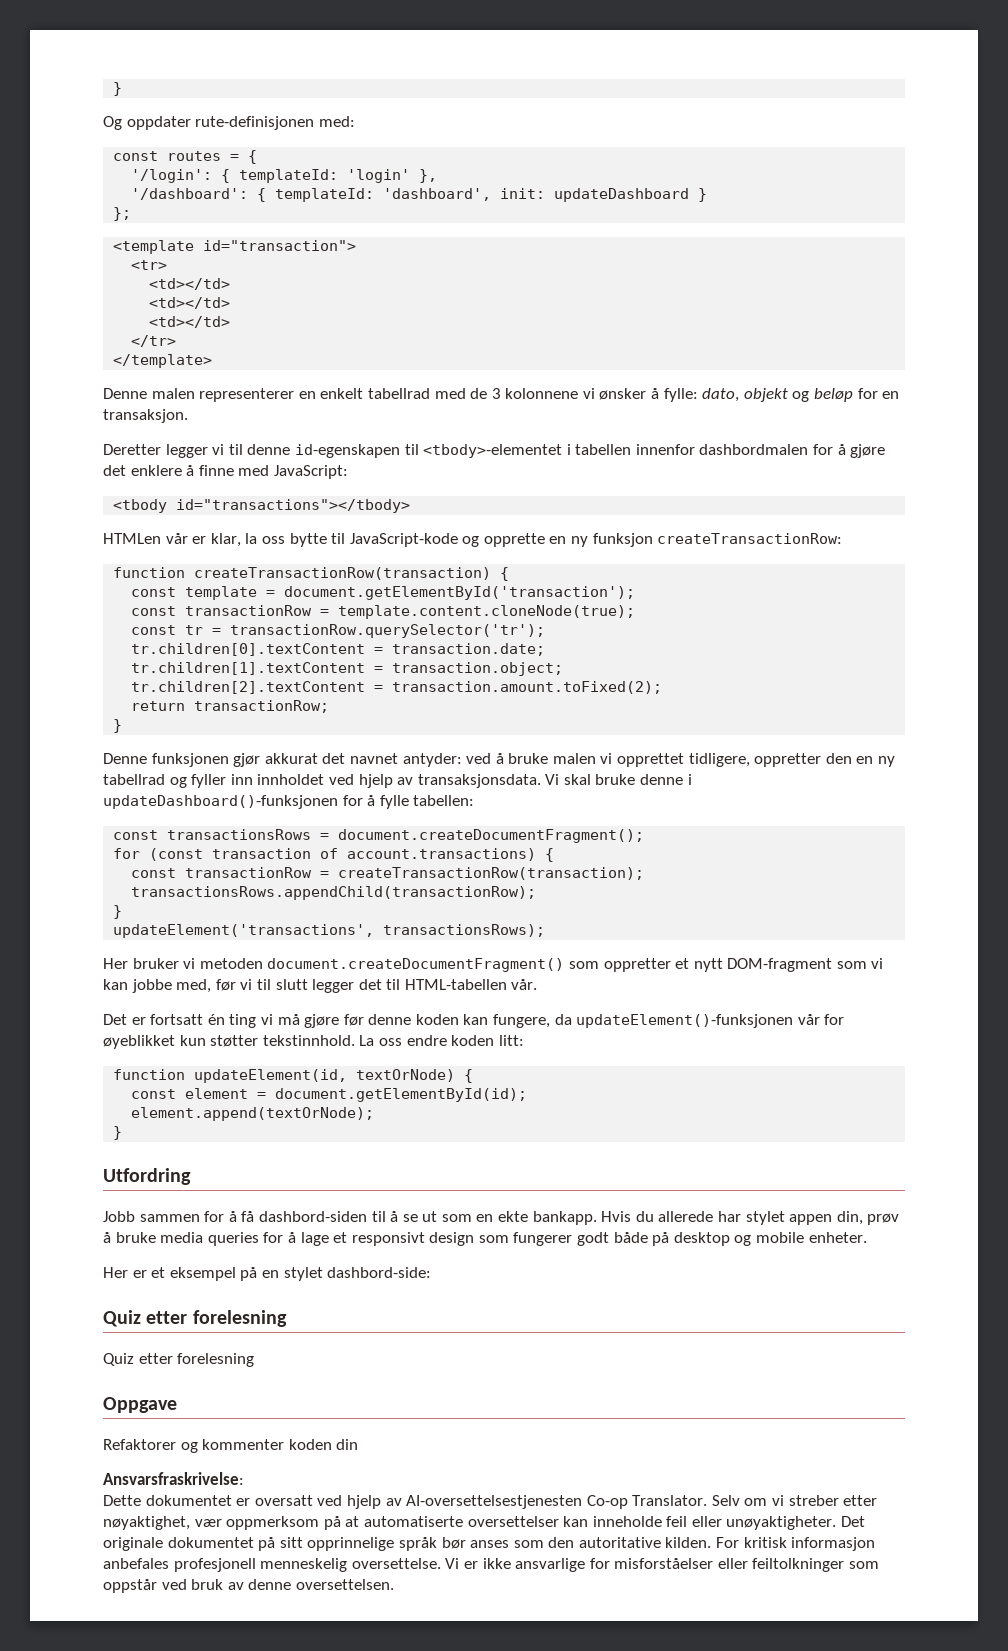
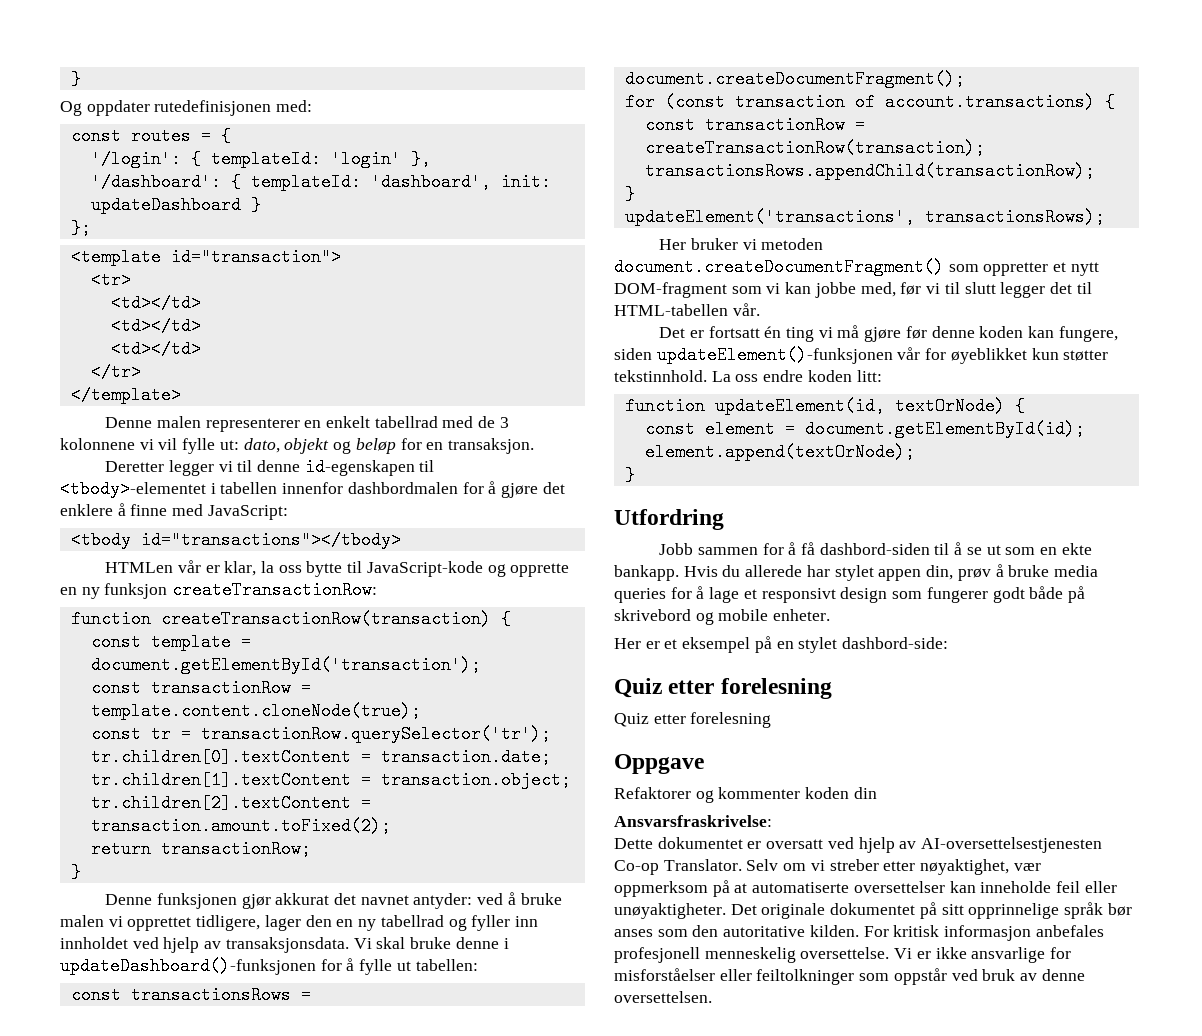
[195,116,315,130] rute-definisjonen -> [154,100,272,116] rutedefinisjonen
[599,388,698,402] ønsker å fylle: -> [158,438,239,454] vil fylle ut:
[754,753,822,767] oppretter -> [264,915,301,931] lager
(409, 802) none -> [396,961,411,971] ut
[554,1014,572,1025] da -> [614,348,652,360] siden
[673,1232,730,1246] desktop -> [614,609,691,621] skrivebord

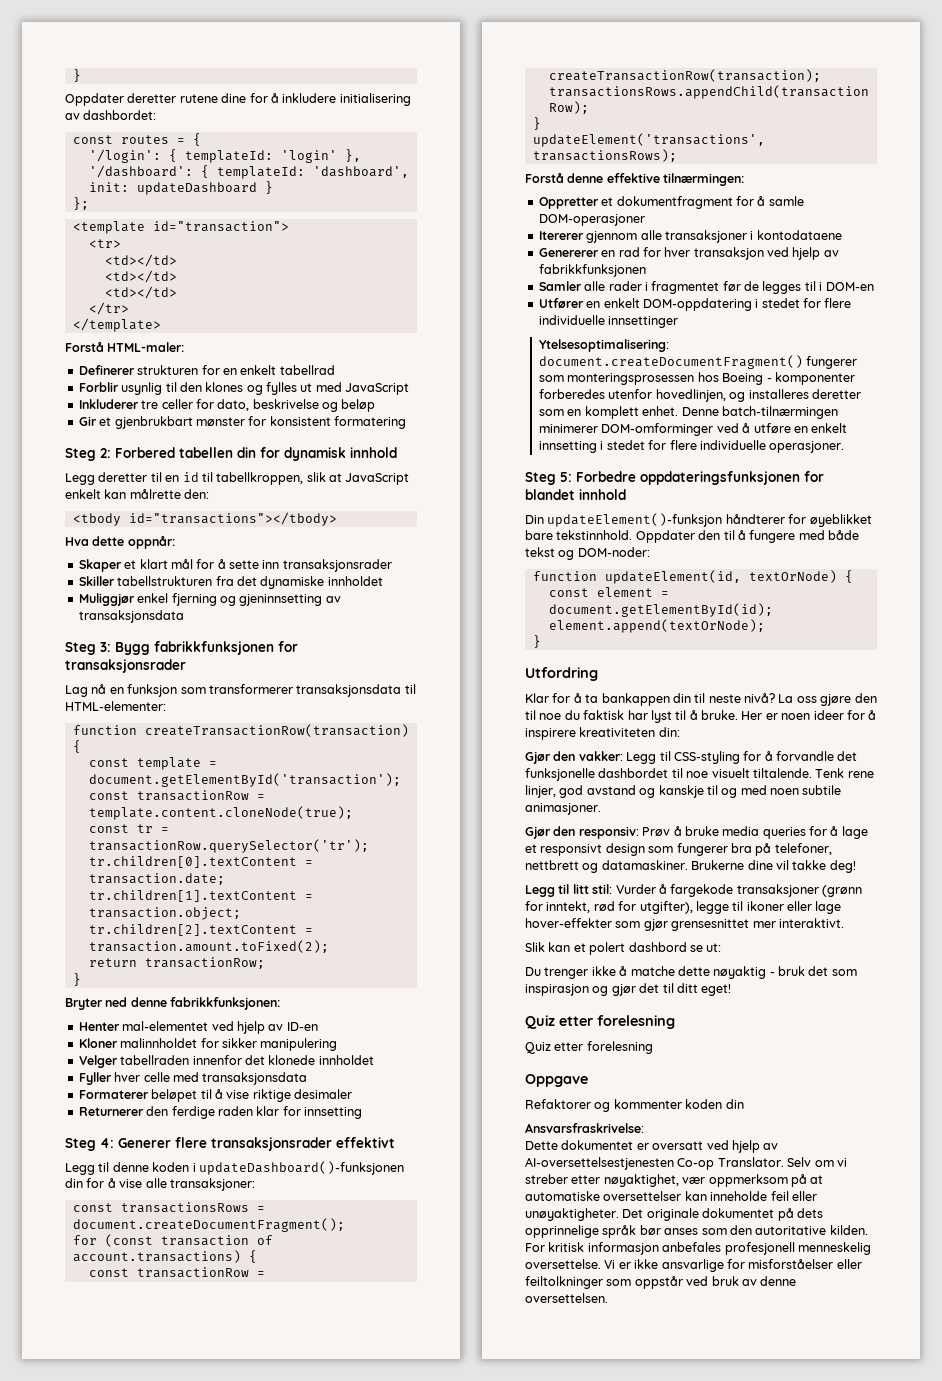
[70,70,81,88] [60,100,313,116] } // Og oppdater rutedefinisjonen med: -> [72,69,81,82] [65,93,411,106] [65,110,157,120] } // Oppdater deretter rutene dine for å inkludere initialisering av dashbordet:
[105,416,509,432] [60,438,534,454] [105,458,435,476] [60,480,565,498] [60,503,288,520] [70,531,401,549] [105,560,570,577] [60,581,378,599] Denne malen representerer en enkelt tabellrad med de 3 kolonnene vi vil fylle ut: dato, objekt og beløp for en transaksjon. // Deretter legger vi til denne id-egenskapen til <tbody>-elementet i tabellen innenfor dashbordmalen for å gjøre det enklere å finne med JavaScript: // <tbody id="transactions"></tbody> // HTMLen vår er klar, la oss bytte til JavaScript-kode og opprette en ny funksjon createTransactionRow: -> [65,341,185,352] [78,365,335,375] [78,382,410,395] [78,399,376,412] [78,416,406,429] [65,447,397,461] [65,472,410,485] [65,489,210,499] [72,512,337,526] [65,535,175,549] [78,559,392,572] [78,576,383,589] [78,593,341,606] [78,610,184,623] [65,641,298,655] [65,659,186,673] [65,684,416,697] [65,701,166,711] Forstå HTML-maler: // Definerer strukturen for en enkelt tabellrad // Forblir usynlig til den klones og fylles ut med JavaScript // Inkluderer tre celler for dato, beskrivelse og beløp // Gir et gjenbrukbart mønster for konsistent formatering // Steg 2: Forbered tabellen din for dynamisk innhold // Legg deretter til en id til tabellkroppen, slik at JavaScript enkelt kan målrette den: // <tbody id="transactions"></tbody> // Hva dette oppnår: // Skaper et klart mål for å sette inn transaksjonsrader // Skiller tabellstrukturen fra det dynamiske innholdet // Muliggjør enkel fjerning og gjeninnsetting av transaksjonsdata // Steg 3: Bygg fabrikkfunksjonen for transaksjonsrader // Lag nå en funksjon som transformerer transaksjonsdata til HTML-elementer:
[105,892,562,909] [60,915,538,931] [60,937,499,953] Denne funksjonen gjør akkurat det navnet antyder: ved å bruke malen vi opprettet tidligere, lager den en ny tabellrad og fyller inn innholdet ved hjelp av transaksjonsdata. Vi skal bruke denne -> [65,997,281,1010] [78,1021,318,1034] [78,1038,338,1051] [78,1055,374,1068] [78,1072,308,1085] [78,1089,352,1102] [78,1106,362,1119] [65,1137,395,1151] [65,1162,190,1175] Bryter ned denne fabrikkfunksjonen: // Henter mal-elementet ved hjelp av ID-en // Kloner malinnholdet for sikker manipulering // Velger tabellraden innenfor det klonede innholdet // Fyller hver celle med transaksjonsdata // Formaterer beløpet til å vise riktige desimaler // Returnerer den ferdige raden klar for innsetting // Steg 4: Generer flere transaksjonsrader effektivt // Legg til denne koden
[320,958,478,975] for å fylle ut tabellen: -> [65,1178,255,1191] din for å vise alle transaksjoner:
[659,238,824,250] [614,258,1099,276] [614,282,1092,298] [614,303,760,316] [659,325,1118,342] [614,346,1109,364] [614,370,882,382] Her bruker vi metoden document.createDocumentFragment() som oppretter et nytt DOM-fragment som vi kan jobbe med, før vi til slutt legger det til HTML-tabellen vår. // Det er fortsatt én ting vi må gjøre før denne koden kan fungere, siden updateElement()-funksjonen vår for øyeblikket kun støtter tekstinnhold. La oss endre koden litt: -> [525,172,745,186] [538,196,804,209] [538,214,645,226] [538,230,842,243] [538,247,839,260] [538,264,646,277] [538,281,874,294] [538,298,852,311] [538,315,679,328] [539,339,670,352] [539,355,858,369] [539,372,855,385] [539,389,861,402] [539,406,838,419] [539,423,848,436] [539,440,845,453] [525,471,824,485] [525,489,626,500] [525,513,872,527] [525,530,859,543] [525,547,650,560] Forstå denne effektive tilnærmingen: // Oppretter et dokumentfragment for å samle DOM-operasjoner // Itererer gjennom alle transaksjoner i kontodataene // Genererer en rad for hver transaksjon ved hjelp av fabrikkfunksjonen // Samler alle rader i fragmentet før de legges til i DOM-en // Utfører en enkelt DOM-oppdatering i stedet for flere individuelle innsettinger // Ytelsesoptimalisering: document.createDocumentFragment() fungerer som monteringsprosessen hos Boeing - komponenter forberedes utenfor hovedlinjen, og installeres deretter som en komplett enhet. Denne batch-tilnærmingen minimerer DOM-omforminger ved å utføre en enkelt innsetting i stedet for flere individuelle operasjoner. // Steg 5: Forbedre oppdateringsfunksjonen for blandet innhold // Din updateElement()-funksjon håndterer for øyeblikket bare tekstinnhold. Oppdater den til å fungere med både tekst og DOM-noder:
[659,542,1092,555] [614,565,991,581] Jobb sammen for å få dashbord-siden til å se ut som en ekte bankapp. Hvis du allerede har stylet appen din, prøv -> [525,693,877,706] [525,710,877,723] [525,727,680,740] [525,751,858,764] [525,768,874,781] [525,785,842,798] [525,803,601,815] [525,826,671,839] Klar for å ta bankappen din til neste nivå? La oss gjøre den til noe du faktisk har lyst til å bruke. Her er noen ideer for å inspirere kreativiteten din: // Gjør den vakker: Legg til CSS-styling for å forvandle det funksjonelle dashbordet til noe visuelt tiltalende. Tenk rene linjer, god avstand og kanskje til og med noen subtile animasjoner. // Gjør den responsiv: Prøv
[992,586,1085,603] [614,609,831,625] [614,636,949,653] godt både på skrivebord og mobile enheter. // Her er et eksempel på en stylet dashbord-side: -> [730,843,832,856] [525,860,856,873] [525,884,862,897] [525,901,842,914] [525,918,844,931] [525,942,722,955] [525,966,857,979] [525,983,732,996] bra på telefoner, nettbrett og datamaskiner. Brukerne dine vil takke deg! // Legg til litt stil: Vurder å fargekode transaksjoner (grønn for inntekt, rød for utgifter), legge til ikoner eller lage hover-effekter som gjør grensesnittet mer interaktivt. // Slik kan et polert dashbord se ut: // Du trenger ikke å matche dette nøyaktig - bruk det som inspirasjon og gjør det til ditt eget!
[752,882,850,893] automatiserte -> [525,1191,600,1201] automatiske
[941,904,964,915] sitt -> [796,1208,823,1218] dets

